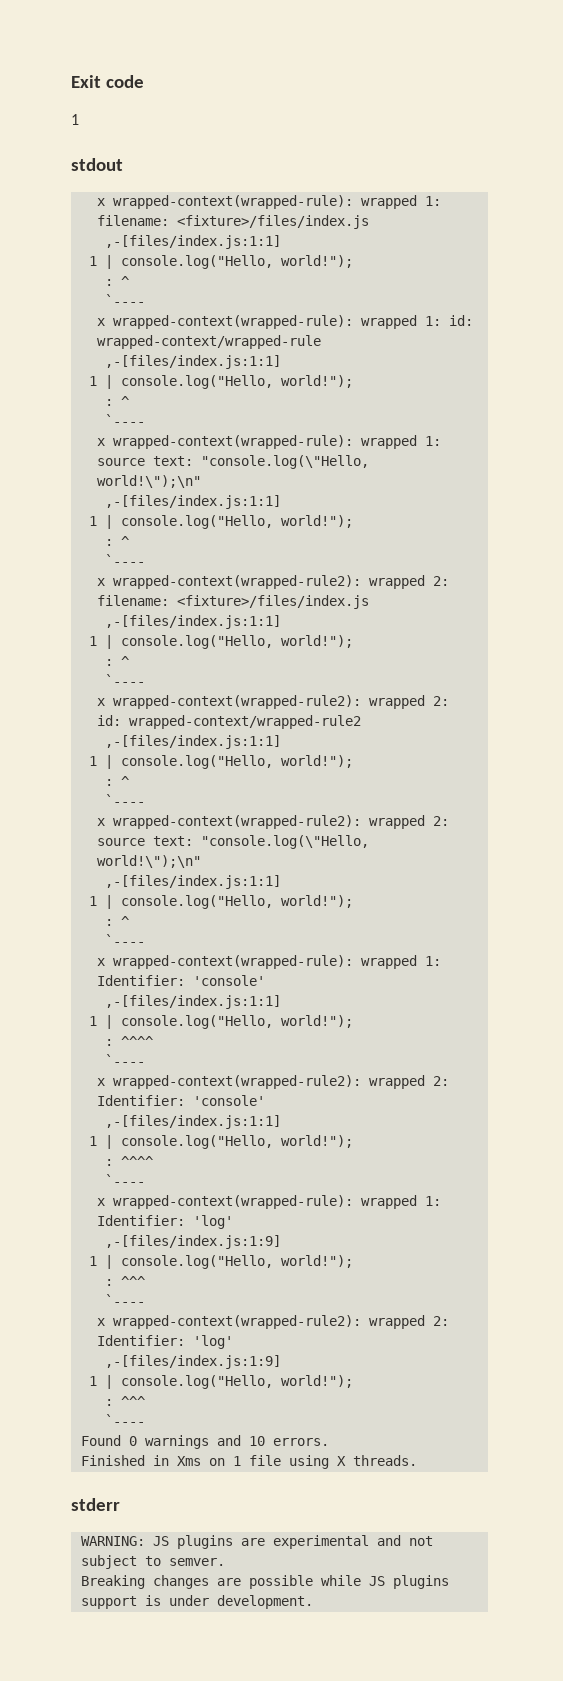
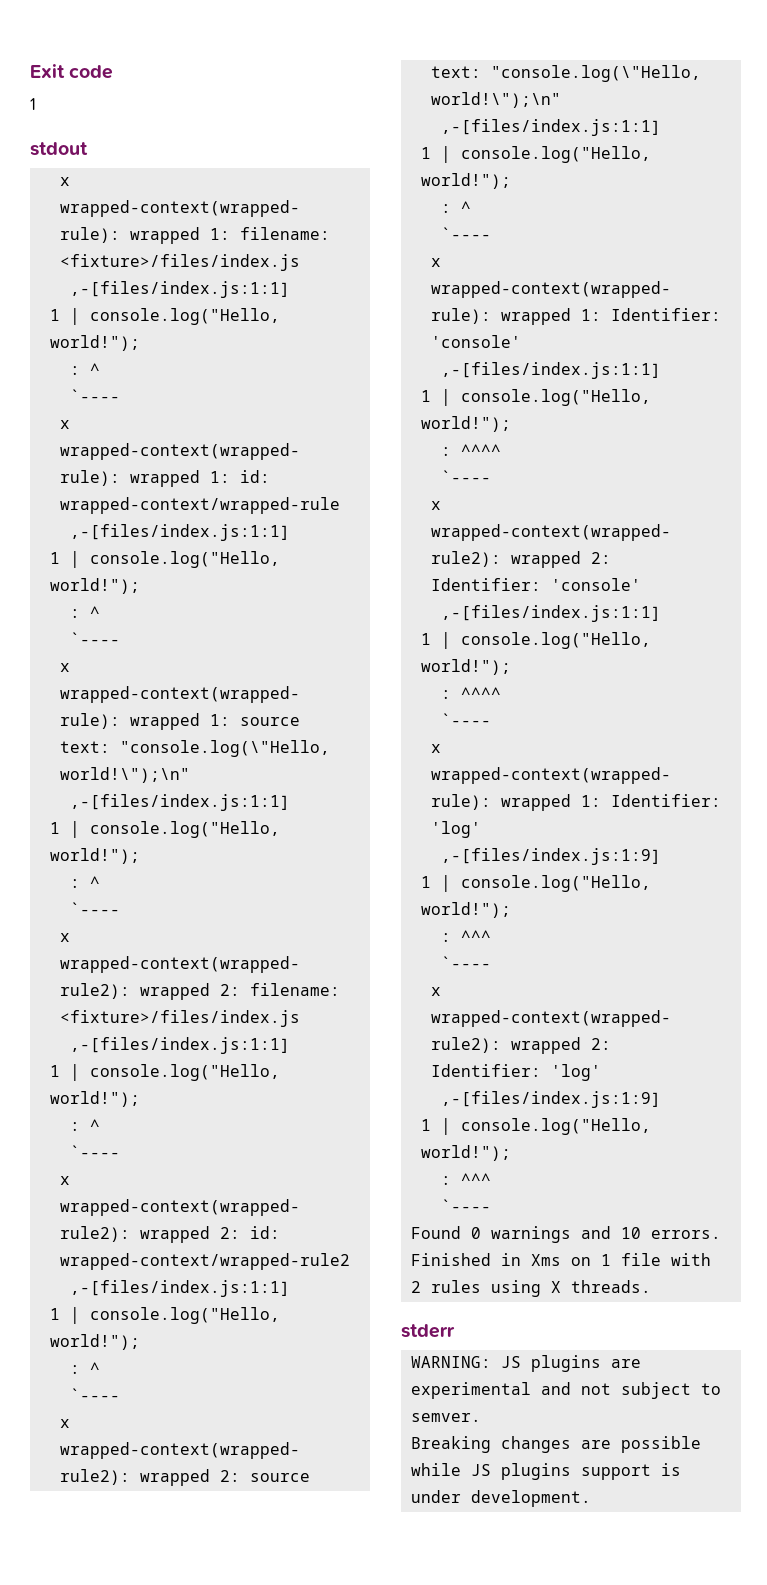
(281, 1460) none -> [671,1253,712,1266] [411,1280,482,1293] with 2 rules

